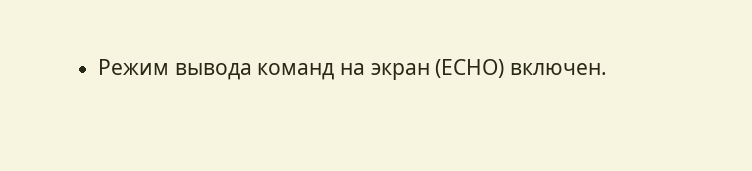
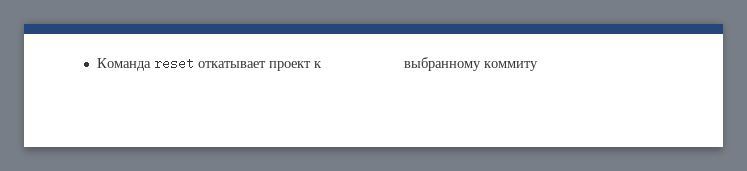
[98,59,608,80] Режим вывода команд на экран (ECHO) включен. -> [96,57,538,71] Команда reset откатывает проект к выбранному коммиту

